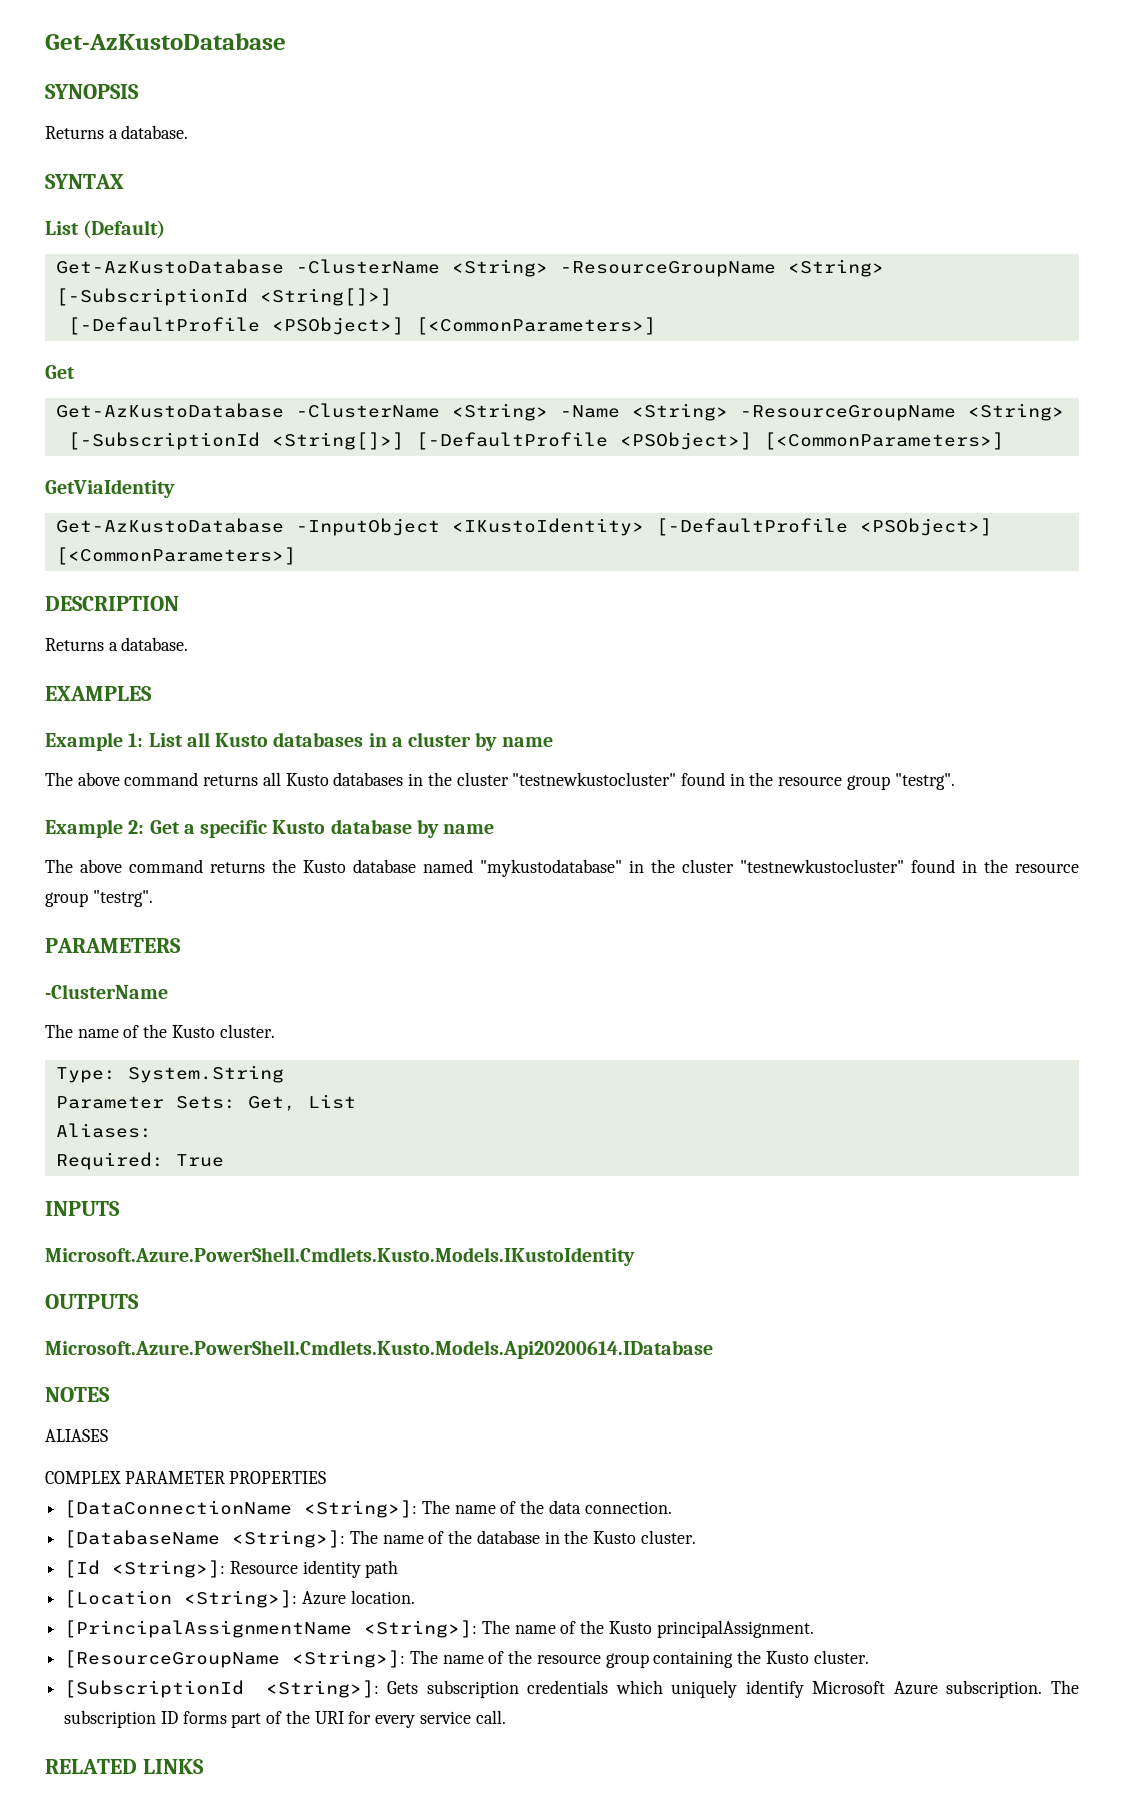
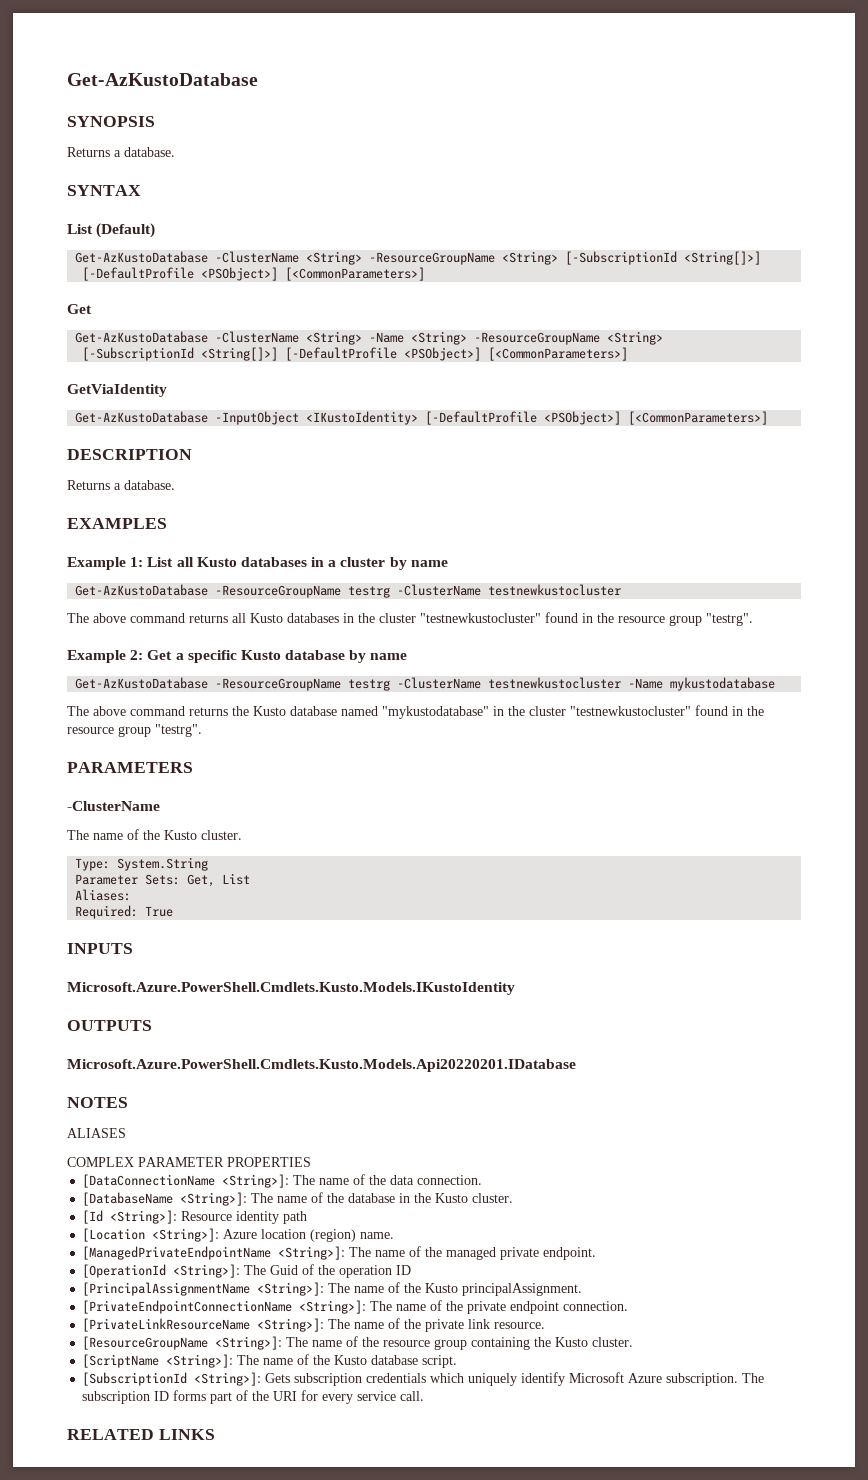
(553, 742) none -> [75,584,622,598] // Get-AzKustoDatabase -ResourceGroupName testrg -ClusterName testnewkustocluster
(495, 829) none -> [75,677,776,691] // Get-AzKustoDatabase -ResourceGroupName testrg -ClusterName testnewkustocluster -Name mykustodatabase
[45,1340,713,1359] Microsoft.Azure.PowerShell.Cmdlets.Kusto.Models.Api20200614.IDatabase -> [67,1059,576,1072] Microsoft.Azure.PowerShell.Cmdlets.Kusto.Models.Api20220201.IDatabase
[350,1590,415,1604] location. -> [261,1229,395,1242] [82,1246,597,1260] [82,1264,412,1278] location (region) name. // [ManagedPrivateEndpointName <String>]: The name of the managed private endpoint. // [OperationId <String>]: The Guid of the operation ID
(814, 1629) none -> [82,1300,629,1314] [82,1318,546,1332] // [PrivateEndpointConnectionName <String>]: The name of the private endpoint connection. // [PrivateLinkResourceName <String>]: The name of the private link resource.
(869, 1657) none -> [82,1354,458,1368] // [ScriptName <String>]: The name of the Kusto database script.

